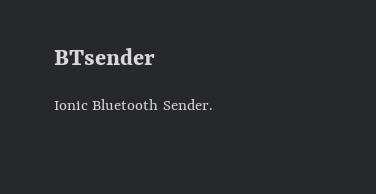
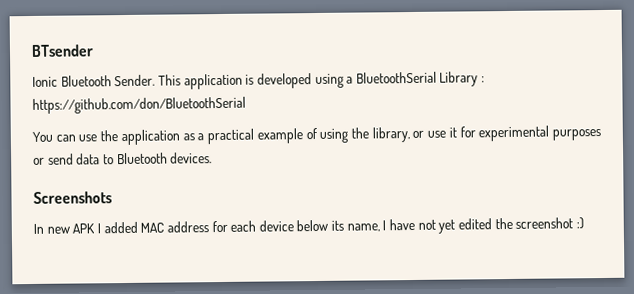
(213, 104) none -> [157,71,486,90] [32,96,246,114] [32,125,601,146] [33,152,213,165] [33,191,112,204] [33,217,584,234] This application is developed using a BluetoothSerial Library : https://github.com/don/BluetoothSerial // You can use the application as a practical example of using the library, or use it for experimental purposes or send data to Bluetooth devices. // Screenshots // In new APK I added MAC address for each device below its name, I have not yet edited the screenshot :)

